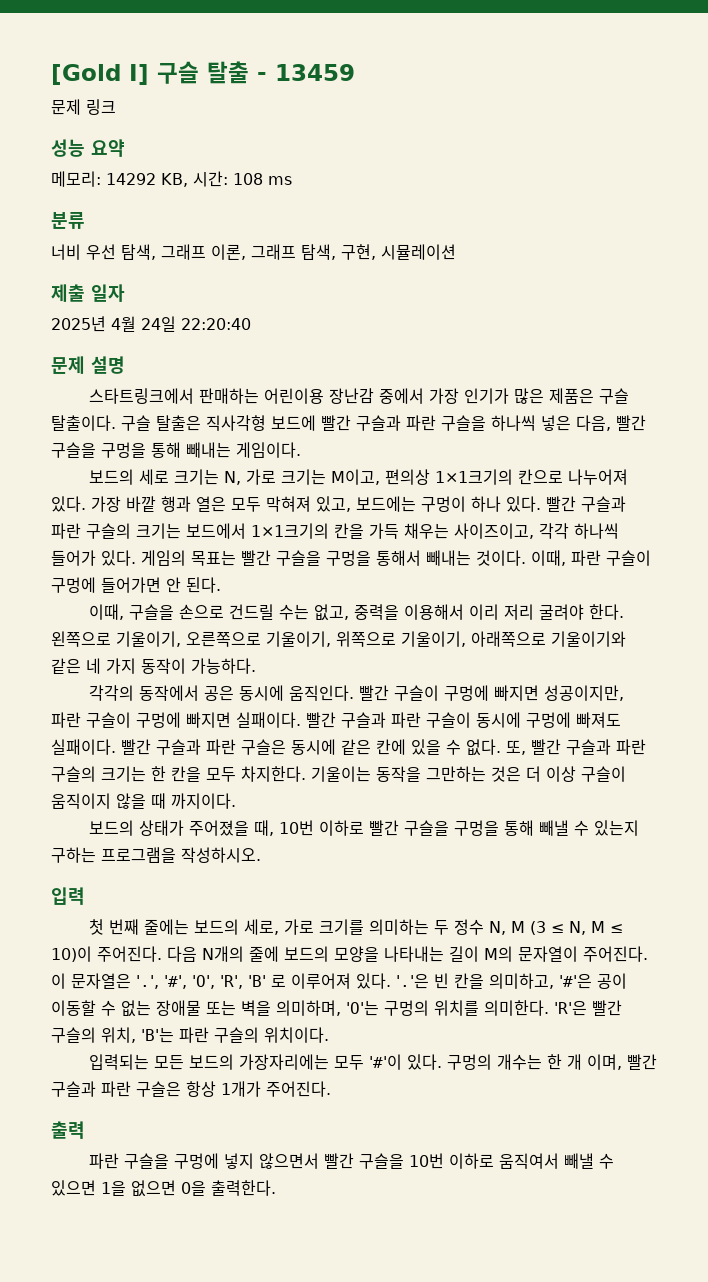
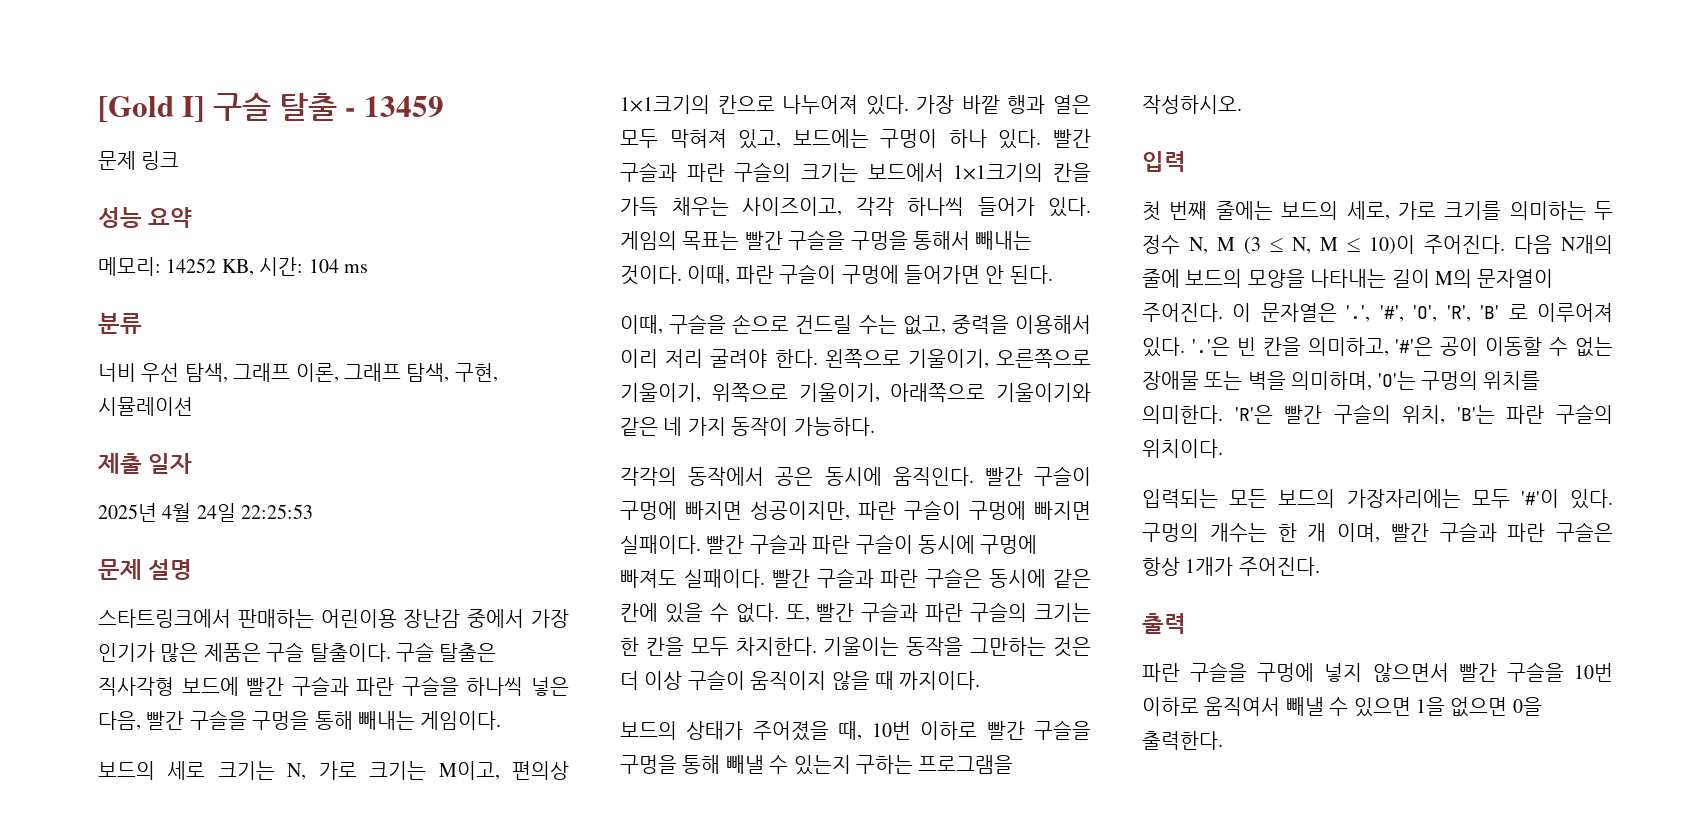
[106,173,156,185] 14292 -> [166,258,217,273] 14252
[233,173,263,185] 108 -> [308,259,339,273] 104
[181,318,251,330] 22:20:40 -> [241,504,314,519] 22:25:53

